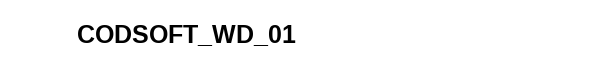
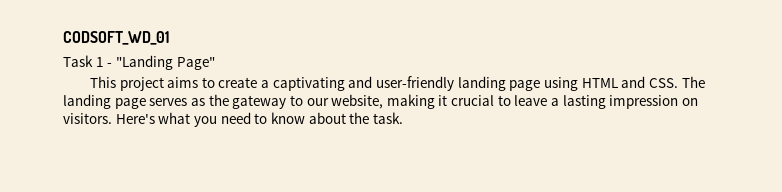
(296, 35) none -> [63,55,215,70] [89,76,705,91] [63,94,698,109] [63,112,403,127] // Task 1 - "Landing Page" // This project aims to create a captivating and user-friendly landing page using HTML and CSS. The landing page serves as the gateway to our website, making it crucial to leave a lasting impression on visitors. Here's what you need to know about the task.

